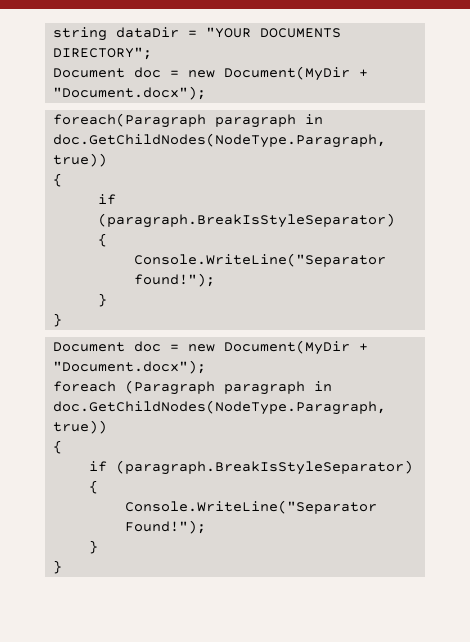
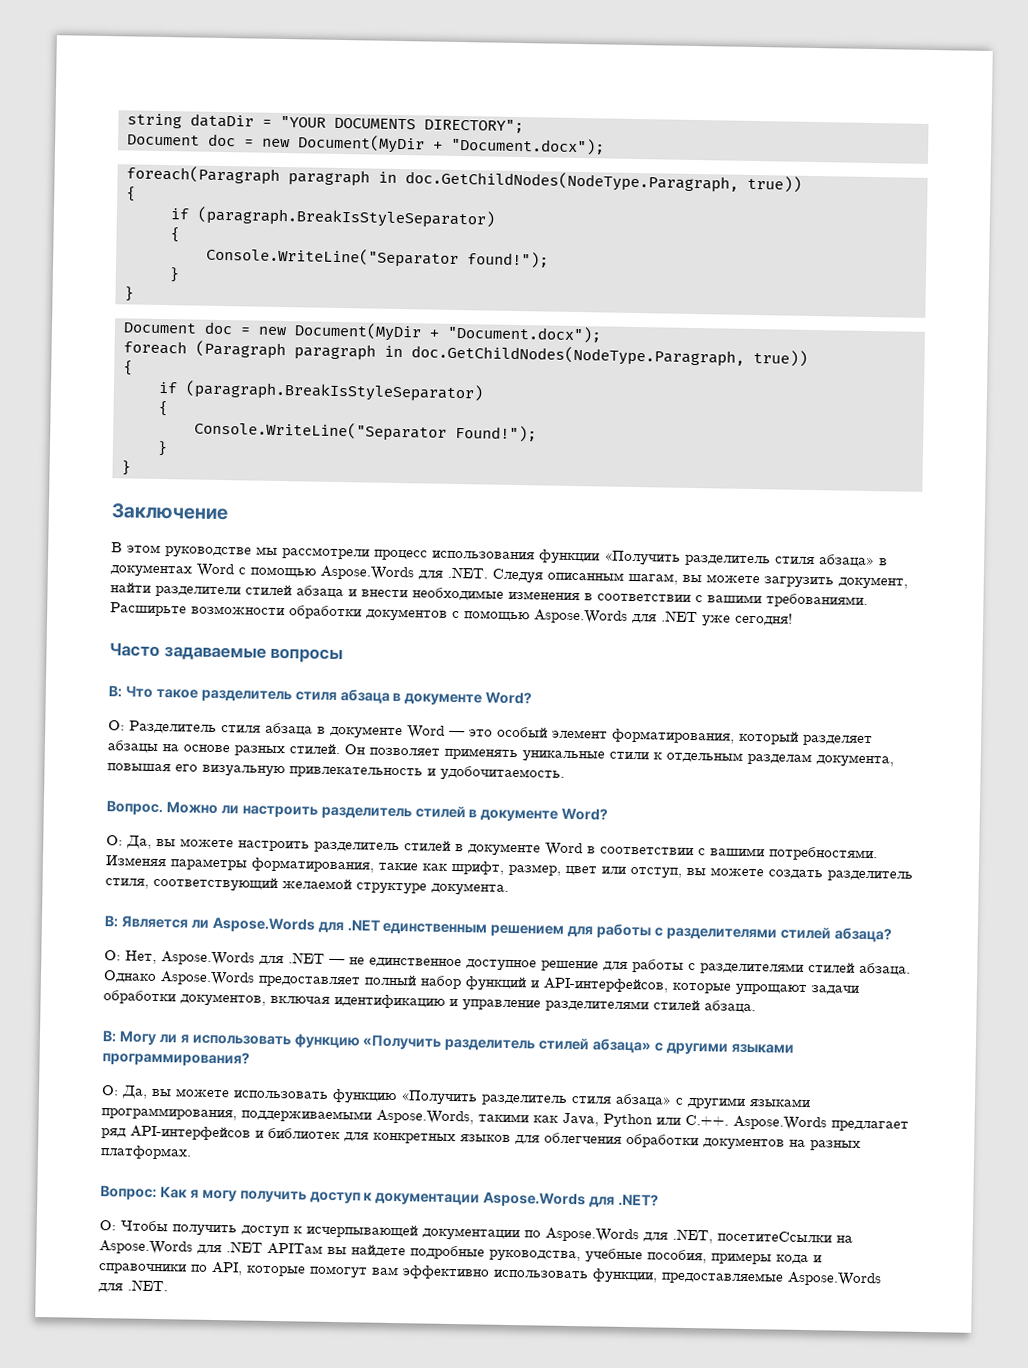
(62, 567) none -> [111,503,228,521] [111,542,888,568] [110,563,908,590] [110,582,868,608] [110,602,793,627] [109,642,344,664] [108,685,533,706] [108,720,873,747] [107,740,894,768] [107,763,565,782] [106,800,609,822] [106,835,878,862] [105,855,913,882] [105,875,509,896] [104,915,892,943] [104,950,911,976] [103,970,859,997] [103,990,756,1014] [102,1030,794,1055] [102,1050,250,1067] [101,1085,811,1110] [101,1107,909,1132] [101,1125,861,1151] [100,1145,192,1160] [100,1185,660,1208] [99,1220,853,1244] [99,1240,822,1265] [98,1261,882,1287] [98,1279,168,1293] // Заключение // В этом руководстве мы рассмотрели процесс использования функции «Получить разделитель стиля абзаца» в документах Word с помощью Aspose.Words для .NET. Следуя описанным шагам, вы можете загрузить документ, найти разделители стилей абзаца и внести необходимые изменения в соответствии с вашими требованиями. Расширьте возможности обработки документов с помощью Aspose.Words для .NET уже сегодня! // Часто задаваемые вопросы // В: Что такое разделитель стиля абзаца в документе Word? // О: Разделитель стиля абзаца в документе Word — это особый элемент форматирования, который разделяет абзацы на основе разных стилей. Он позволяет применять уникальные стили к отдельным разделам документа, повышая его визуальную привлекательность и удобочитаемость. // Вопрос. Можно ли настроить разделитель стилей в документе Word? // О: Да, вы можете настроить разделитель стилей в документе Word в соответствии с вашими потребностями. Изменяя параметры форматирования, такие как шрифт, размер, цвет или отступ, вы можете создать разделитель стиля, соответствующий желаемой структуре документа. // В: Является ли Aspose.Words для .NET единственным решением для работы с разделителями стилей абзаца? // О: Нет, Aspose.Words для .NET — не единственное доступное решение для работы с разделителями стилей абзаца. Однако Aspose.Words предоставляет полный набор функций и API-интерфейсов, которые упрощают задачи обработки документов, включая идентификацию и управление разделителями стилей абзаца. // В: Могу ли я использовать функцию «Получить разделитель стилей абзаца» с другими языками программирования? // О: Да, вы можете использовать функцию «Получить разделитель стиля абзаца» с другими языками программирования, поддерживаемыми Aspose.Words, такими как Java, Python или C.++. Aspose.Words предлагает ряд API-интерфейсов и библиотек для конкретных языков для облегчения обработки документов на разных платформах. // Вопрос: Как я могу получить доступ к документации Aspose.Words для .NET? // О: Чтобы получить доступ к исчерпывающей документации по Aspose.Words для .NET, посетитеСсылки на Aspose.Words для .NET APIТам вы найдете подробные руководства, учебные пособия, примеры кода и справочники по API, которые помогут вам эффективно использовать функции, предоставляемые Aspose.Words для .NET.

